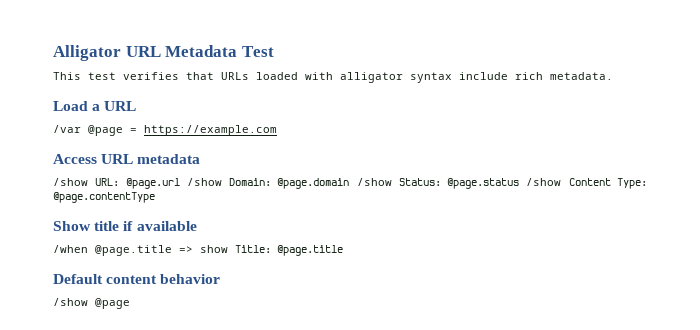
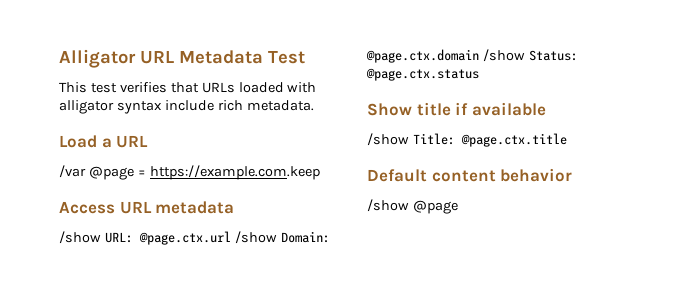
[144,125,277,136] https://example.com -> [149,165,320,180] https://example.com.keep
[125,178,180,189] @page.url -> [138,231,231,245] @page.ctx.url
[277,178,350,189] @page.domain -> [366,49,479,63] @page.ctx.domain
[447,178,647,189] [53,192,155,203] @page.status /show Content Type: @page.contentType -> [366,68,479,81] @page.ctx.status
[53,245,343,256] /when @page.title => show Title: @page.title -> [367,133,567,147] /show Title: @page.ctx.title

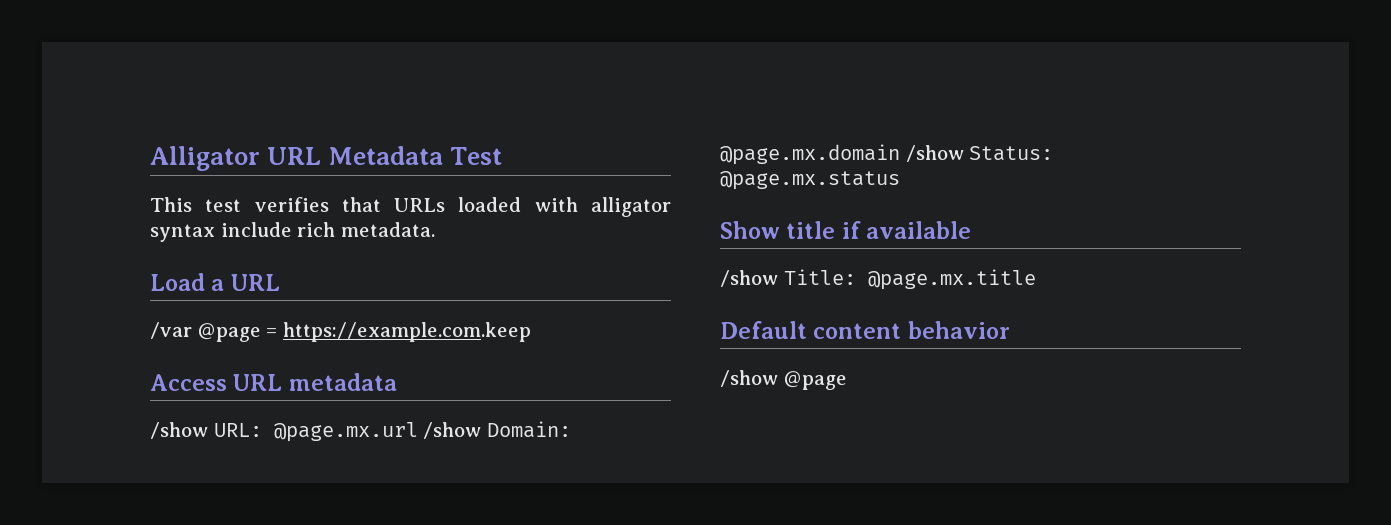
[138,231,231,245] @page.ctx.url -> [273,422,418,442] @page.mx.url
[366,49,479,63] @page.ctx.domain -> [720,144,900,165] @page.mx.domain
[366,68,479,81] @page.ctx.status -> [720,171,900,190] @page.mx.status
[460,133,567,147] @page.ctx.title -> [867,269,1036,290] @page.mx.title

